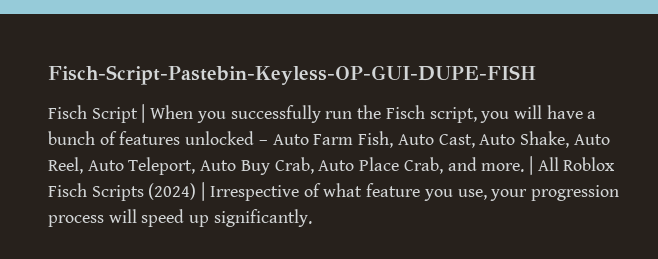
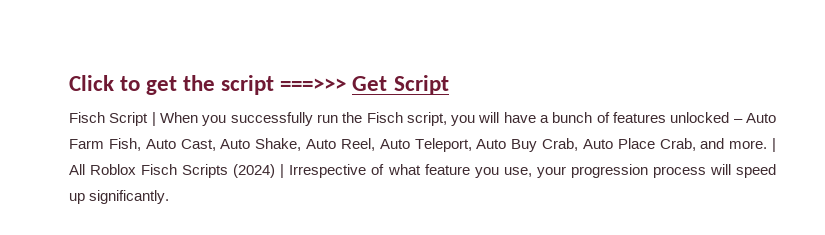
[48,65,536,85] Fisch-Script-Pastebin-Keyless-OP-GUI-DUPE-FISH -> [69,75,449,95] Click to get the script ===>>> Get Script

